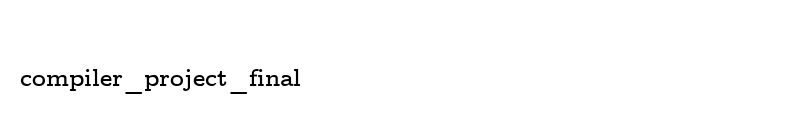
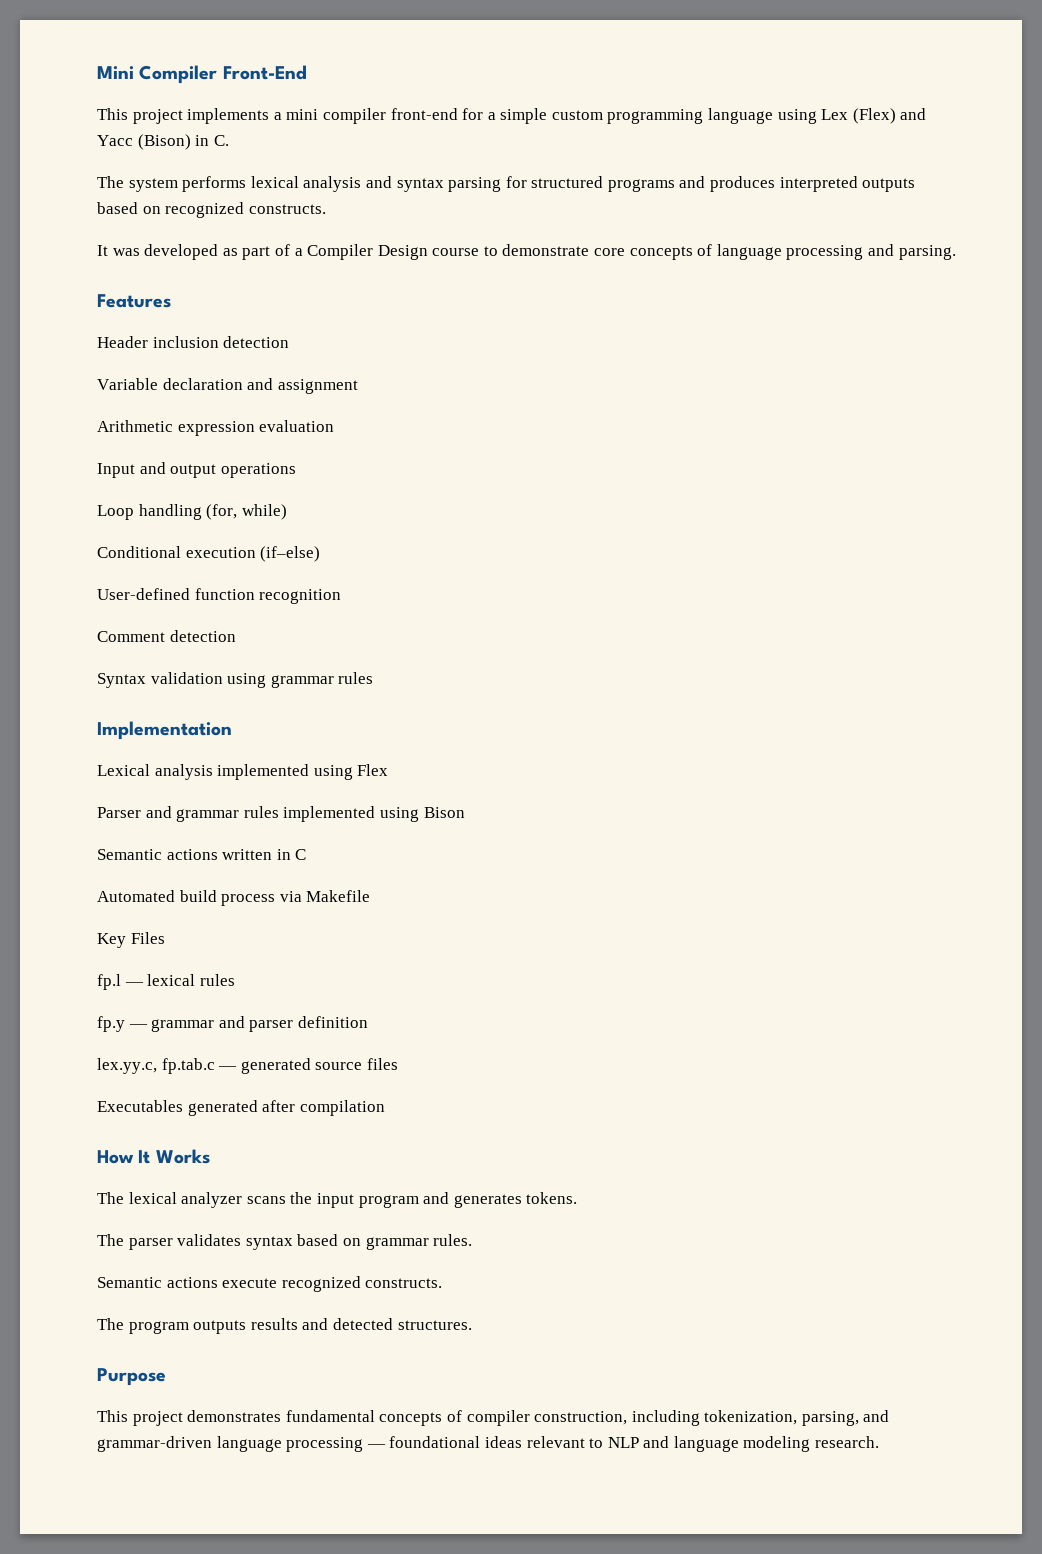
[20,69,301,94] compiler_project_final -> [97,65,307,84] [97,108,927,124] [97,134,229,150] [97,176,916,192] [97,202,326,218] [97,244,956,260] [97,294,171,308] [97,336,290,348] [97,378,358,394] [97,420,335,436] [97,462,296,478] [97,504,287,520] [97,546,321,562] [97,588,342,604] [97,630,236,642] [97,672,374,688] [97,721,232,740] [97,764,389,780] [97,806,465,822] [97,849,307,860] [97,890,371,906] [97,932,165,948] [97,974,235,990] [97,1016,368,1032] [97,1058,398,1074] [97,1100,385,1116] [97,1149,210,1164] [97,1192,578,1208] [97,1234,473,1250] [97,1276,443,1292] [97,1318,472,1334] [97,1368,166,1386] [97,1410,890,1426] [97,1436,880,1452] Mini Compiler Front-End // This project implements a mini compiler front-end for a simple custom programming language using Lex (Flex) and Yacc (Bison) in C. // The system performs lexical analysis and syntax parsing for structured programs and produces interpreted outputs based on recognized constructs. // It was developed as part of a Compiler Design course to demonstrate core concepts of language processing and parsing. // Features // Header inclusion detection // Variable declaration and assignment // Arithmetic expression evaluation // Input and output operations // Loop handling (for, while) // Conditional execution (if–else) // User-defined function recognition // Comment detection // Syntax validation using grammar rules // Implementation // Lexical analysis implemented using Flex // Parser and grammar rules implemented using Bison // Semantic actions written in C // Automated build process via Makefile // Key Files // fp.l — lexical rules // fp.y — grammar and parser definition // lex.yy.c, fp.tab.c — generated source files // Executables generated after compilation // How It Works // The lexical analyzer scans the input program and generates tokens. // The parser validates syntax based on grammar rules. // Semantic actions execute recognized constructs. // The program outputs results and detected structures. // Purpose // This project demonstrates fundamental concepts of compiler construction, including tokenization, parsing, and grammar-driven language processing — foundational ideas relevant to NLP and language modeling research.

